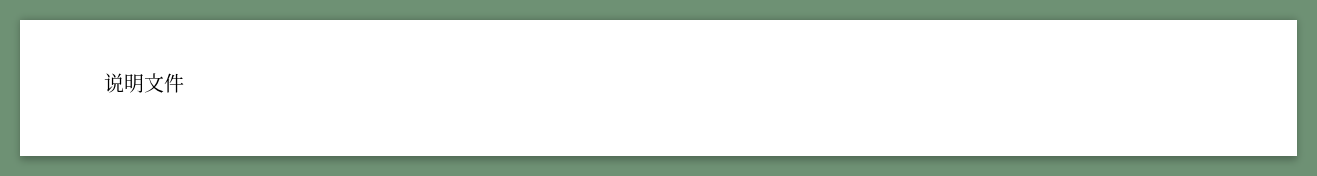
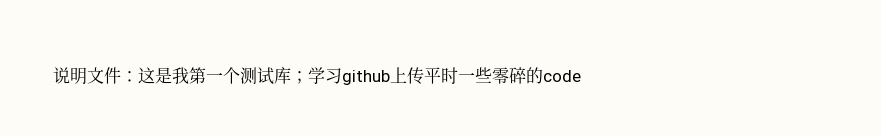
(184, 83) none -> [120,67,581,85] ：这是我第一个测试库；学习github上传平时一些零碎的code

